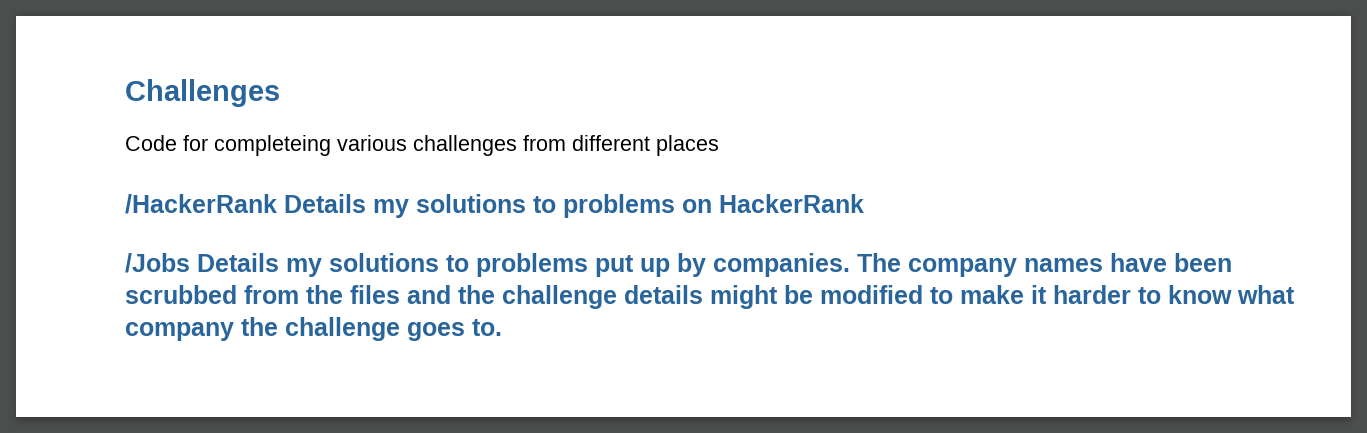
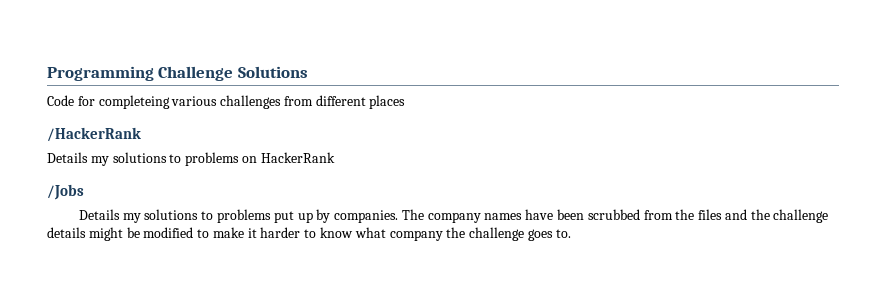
[125,79,280,107] Challenges -> [47,66,308,81] Programming Challenge Solutions
(277, 204) none -> (141, 134) //
(190, 263) none -> (84, 192) //

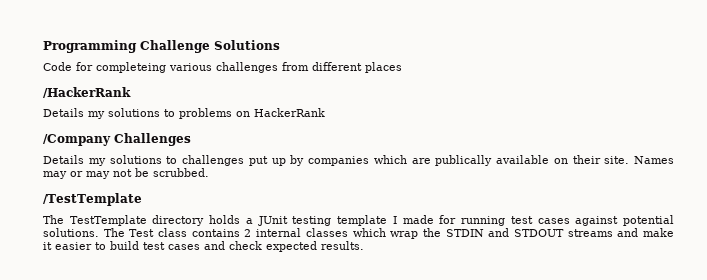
[47,184,84,200] [78,209,271,223] /Jobs // Details my solutions to problems -> [43,133,191,146] [43,155,244,166] /Company Challenges // Details my solutions to challenges
[334,209,829,223] [47,227,571,241] companies. The company names have been scrubbed from the files and the challenge details might be modified to make it harder to know what company the challenge goes to. -> [308,155,674,166] [43,168,209,179] [43,193,142,206] [43,215,675,226] [43,228,674,239] [43,241,364,252] companies which are publically available on their site. Names may or may not be scrubbed. // /TestTemplate // The TestTemplate directory holds a JUnit testing template I made for running test cases against potential solutions. The Test class contains 2 internal classes which wrap the STDIN and STDOUT streams and make it easier to build test cases and check expected results.

